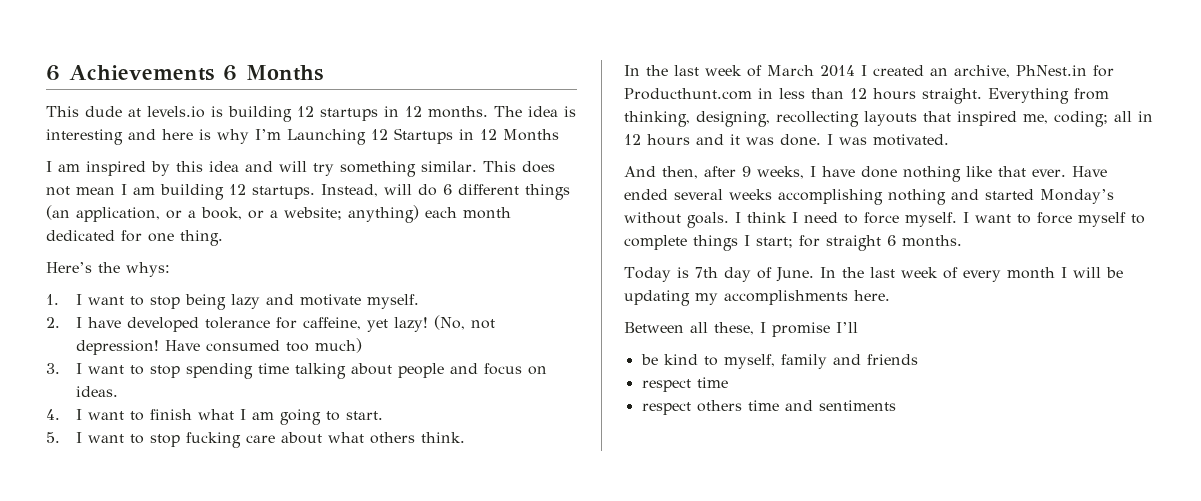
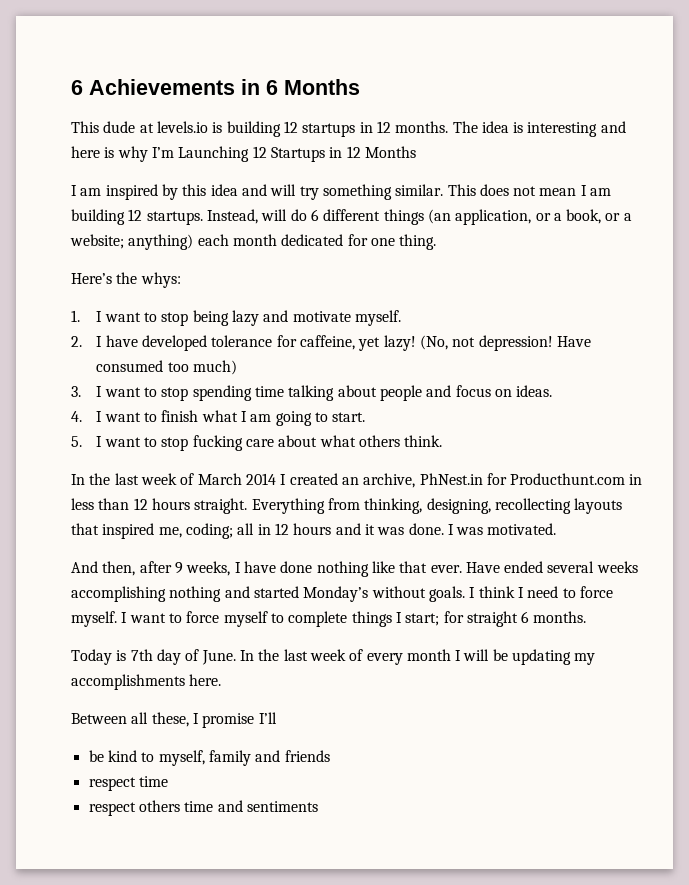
(214, 73) none -> [241,79,260,95] in

